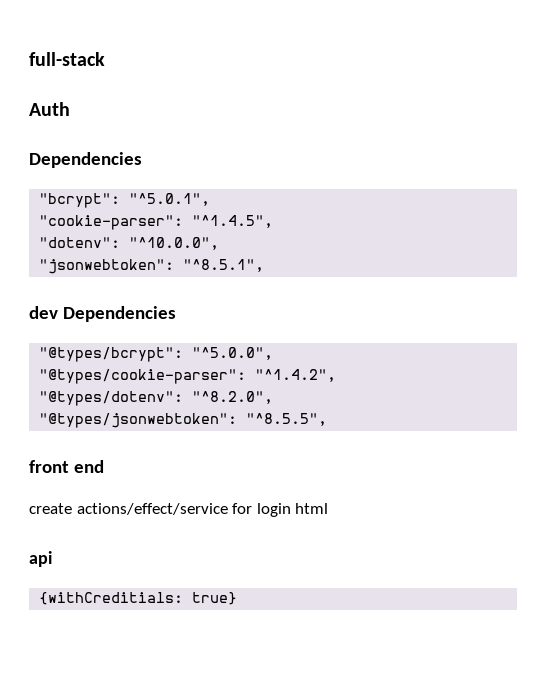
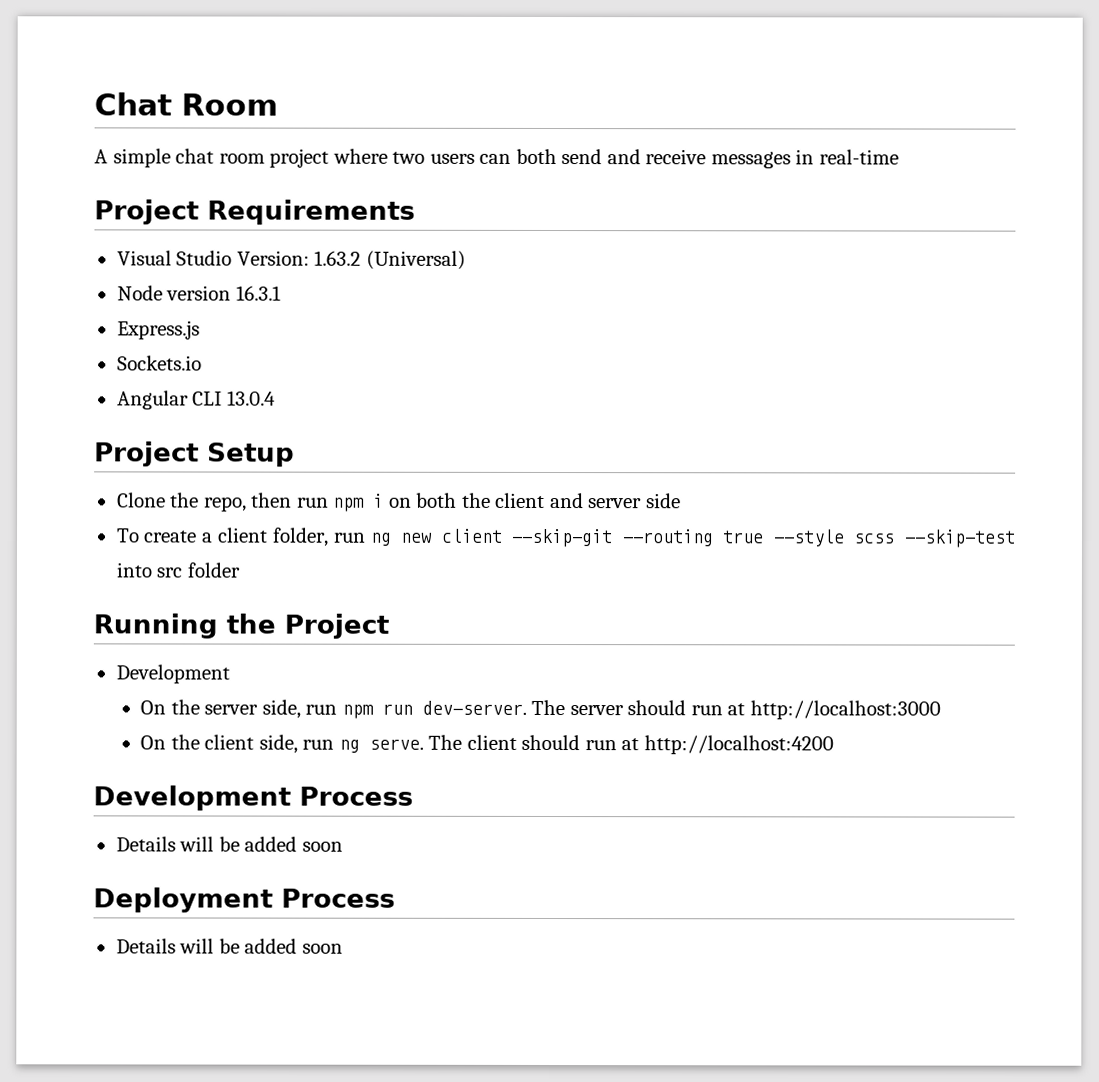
[29,52,105,66] [29,102,70,116] [29,152,142,168] [39,193,211,208] [39,215,274,230] [39,237,220,250] [39,259,265,274] [29,306,176,322] [39,347,274,362] [39,369,337,384] [39,391,274,406] [39,413,328,428] [29,460,104,473] [29,503,329,517] [29,551,52,567] [39,592,238,605] full-stack // Auth // Dependencies // "bcrypt": "^5.0.1", // "cookie-parser": "^1.4.5", // "dotenv": "^10.0.0", // "jsonwebtoken": "^8.5.1", // dev Dependencies // "@types/bcrypt": "^5.0.0", // "@types/cookie-parser": "^1.4.2", // "@types/dotenv": "^8.2.0", // "@types/jsonwebtoken": "^8.5.5", // front end // create actions/effect/service for login html // api // {withCreditials: true} -> [94,92,278,116] [94,148,900,169] [94,199,415,225] [116,250,466,270] [116,285,281,301] [116,320,200,340] [116,355,202,371] [116,390,276,410] [94,441,295,467] [116,492,681,512] [115,527,1016,548] [115,562,240,578] [93,613,389,639] [115,664,230,684] [140,699,941,720] [140,734,834,755] [93,785,413,811] [115,836,343,852] [93,887,395,913] [115,938,343,954] Chat Room // A simple chat room project where two users can both send and receive messages in real-time // Project Requirements // Visual Studio Version: 1.63.2 (Universal) // Node version 16.3.1 // Express.js // Sockets.io // Angular CLI 13.0.4 // Project Setup // Clone the repo, then run npm i on both the client and server side // To create a client folder, run ng new client --skip-git --routing true --style scss --skip-test into src folder // Running the Project // Development // On the server side, run npm run dev-server. The server should run at http://localhost:3000 // On the client side, run ng serve. The client should run at http://localhost:4200 // Development Process // Details will be added soon // Deployment Process // Details will be added soon

